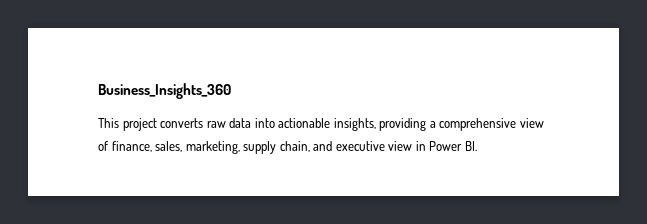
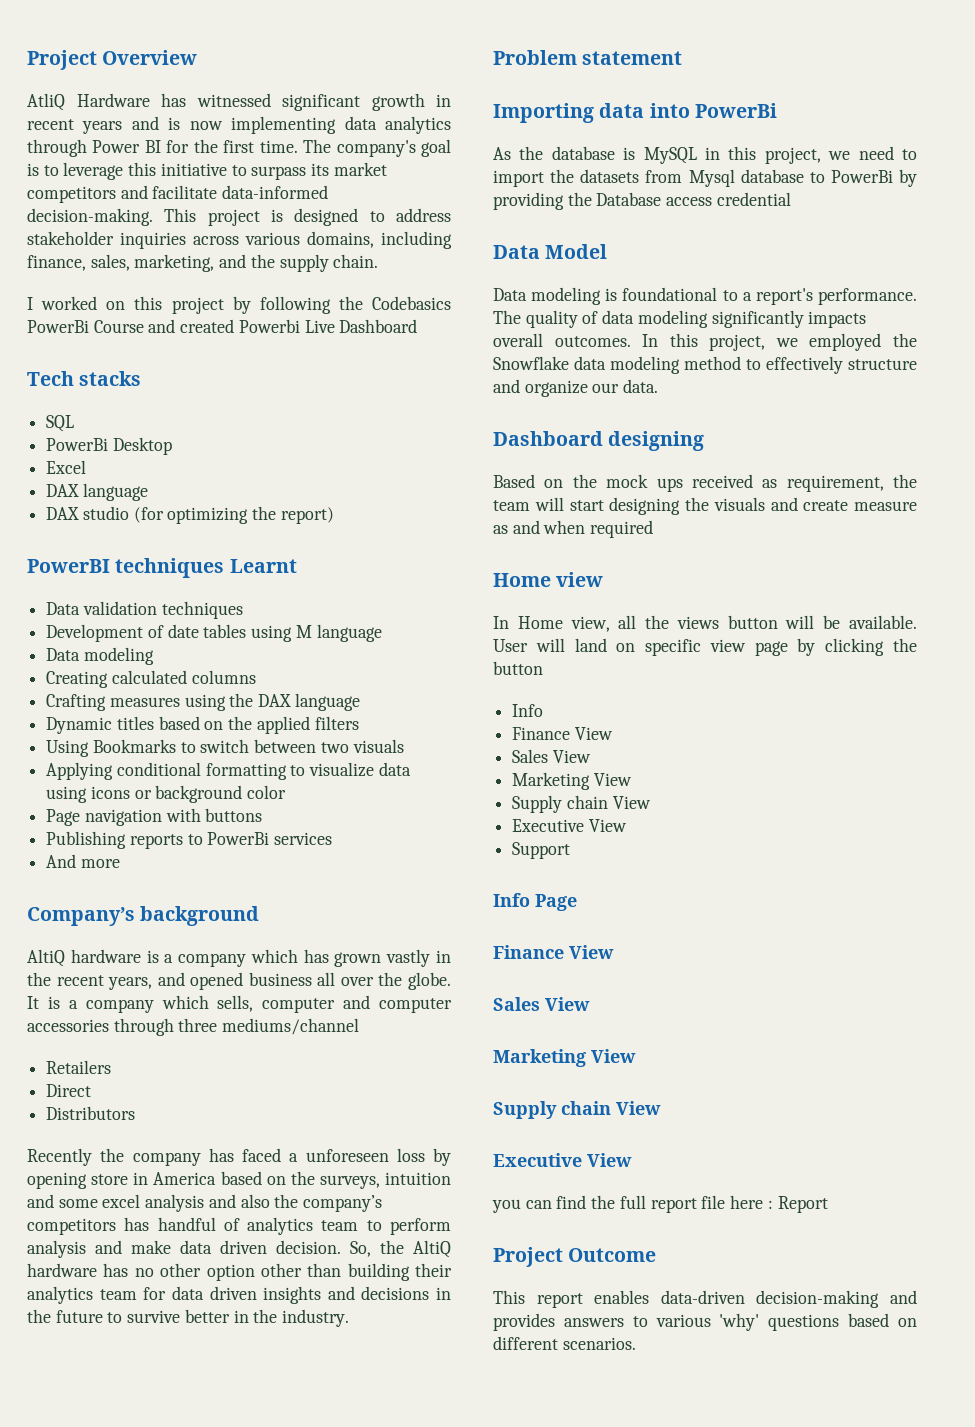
[98,83,231,99] [98,118,544,131] [98,141,477,154] Business_Insights_360 // This project converts raw data into actionable insights, providing a comprehensive view of finance, sales, marketing, supply chain, and executive view in Power BI. -> [27,50,198,70] [27,93,451,111] [27,116,452,134] [27,139,452,157] [27,162,387,180] [27,185,329,203] [27,208,451,226] [27,231,452,249] [27,254,379,272] [27,296,451,314] [27,319,418,333] [27,371,142,386] [46,415,75,432] [46,437,172,455] [46,460,87,474] [46,483,148,501] [46,506,334,524] [27,558,297,578] [46,601,243,619] [46,624,382,642] [46,647,154,665] [46,670,256,688] [46,693,360,711] [46,716,359,734] [46,739,404,757] [46,762,411,780] [46,785,287,803] [46,808,263,826] [46,831,333,849] [46,854,120,868] [27,906,260,926] [27,949,451,967] [27,972,451,990] [27,995,452,1013] [27,1018,360,1036] [46,1060,112,1074] [46,1084,92,1097] [46,1106,136,1120] [27,1148,451,1166] [27,1171,451,1189] [27,1194,383,1212] [27,1217,451,1235] [27,1240,451,1258] [27,1263,452,1281] [27,1286,451,1304] [27,1309,350,1327] [493,50,683,65] [493,103,777,123] [493,146,917,164] [493,169,917,187] [493,192,791,210] [493,244,608,259] [493,287,917,305] [493,310,867,328] [493,333,917,351] [493,356,917,374] [493,379,659,397] [493,431,705,451] [493,474,917,492] [493,497,917,515] [493,520,654,538] [493,572,604,587] [493,615,917,632] [493,638,917,656] [493,661,543,675] [512,704,544,717] [512,727,613,740] [512,749,591,763] [512,772,632,790] [512,795,651,813] [512,819,627,832] [512,842,571,859] [493,893,577,911] [493,945,614,959] [493,997,590,1011] [493,1049,636,1067] [493,1101,661,1119] [493,1153,632,1167] [492,1195,828,1213] [493,1247,657,1267] [493,1290,917,1308] [493,1313,917,1331] [493,1336,636,1350] Project Overview // AtliQ Hardware has witnessed significant growth in recent years and is now implementing data analytics through Power BI for the first time. The company's goal is to leverage this initiative to surpass its market competitors and facilitate data-informed decision-making. This project is designed to address stakeholder inquiries across various domains, including finance, sales, marketing, and the supply chain. // I worked on this project by following the Codebasics PowerBi Course and created Powerbi Live Dashboard // Tech stacks // SQL // PowerBi Desktop // Excel // DAX language // DAX studio (for optimizing the report) // PowerBI techniques Learnt // Data validation techniques // Development of date tables using M language // Data modeling // Creating calculated columns // Crafting measures using the DAX language // Dynamic titles based on the applied filters // Using Bookmarks to switch between two visuals // Applying conditional formatting to visualize data using icons or background color // Page navigation with buttons // Publishing reports to PowerBi services // And more // Company’s background // AltiQ hardware is a company which has grown vastly in the recent years, and opened business all over the globe. It is a company which sells, computer and computer accessories through three mediums/channel // Retailers // Direct // Distributors // Recently the company has faced a unforeseen loss by opening store in America based on the surveys, intuition and some excel analysis and also the company’s competitors has handful of analytics team to perform analysis and make data driven decision. So, the AltiQ hardware has no other option other than building their analytics team for data driven insights and decisions in the future to survive better in the industry. // Problem statement // Importing data into PowerBi // As the database is MySQL in this project, we need to import the datasets from Mysql database to PowerBi by providing the Database access credential // Data Model // Data modeling is foundational to a report's performance. The quality of data modeling significantly impacts overall outcomes. In this project, we employed the Snowflake data modeling method to effectively structure and organize our data. // Dashboard designing // Based on the mock ups received as requirement, the team will start designing the visuals and create measure as and when required // Home view // In Home view, all the views button will be available. User will land on specific view page by clicking the button // Info // Finance View // Sales View // Marketing View // Supply chain View // Executive View // Support // Info Page // Finance View // Sales View // Marketing View // Supply chain View // Executive View // you can find the full report file here : Report // Project Outcome // This report enables data-driven decision-making and provides answers to various 'why' questions based on different scenarios.

